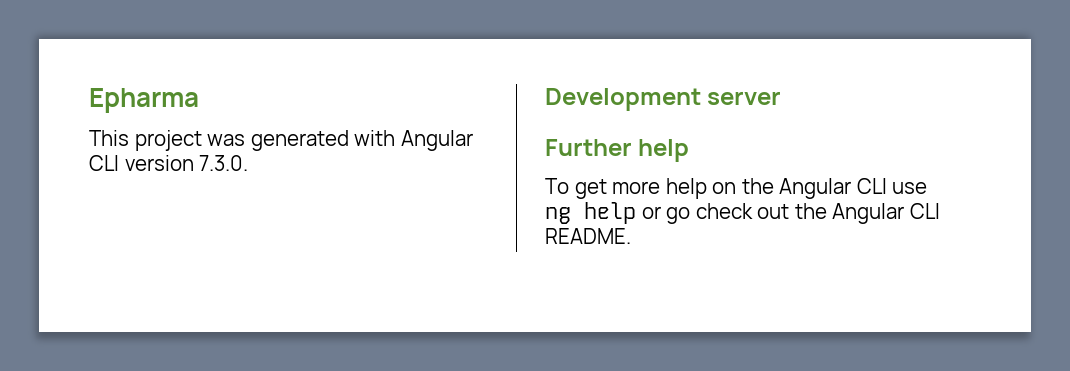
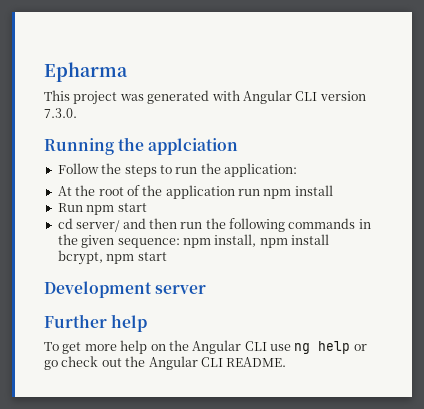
(249, 163) none -> [44,137,239,155] [57,163,297,177] [57,185,333,199] [57,203,147,215] [57,218,371,232] [57,234,329,248] [57,250,167,265] // Running the applciation // Follow the steps to run the application: // At the root of the application run npm install // Run npm start // cd server/ and then run the following commands in the given sequence: npm install, npm install bcrypt, npm start

